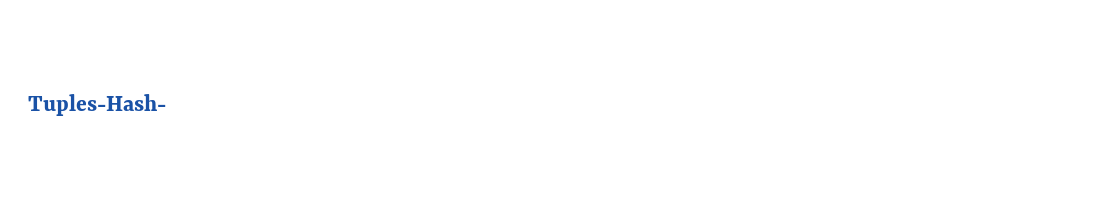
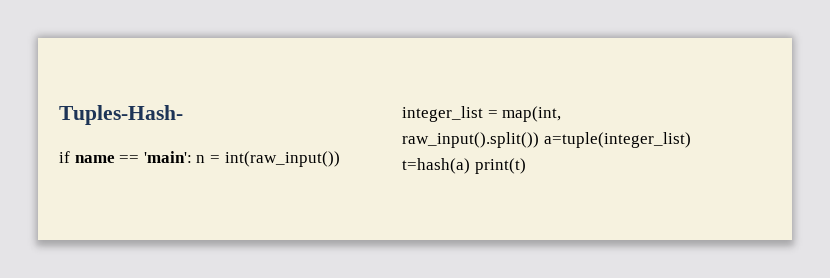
(166, 105) none -> [59,151,340,167] [402,106,562,122] [402,132,691,148] [402,158,526,174] // if name == 'main': n = int(raw_input()) integer_list = map(int, raw_input().split()) a=tuple(integer_list) t=hash(a) print(t)

